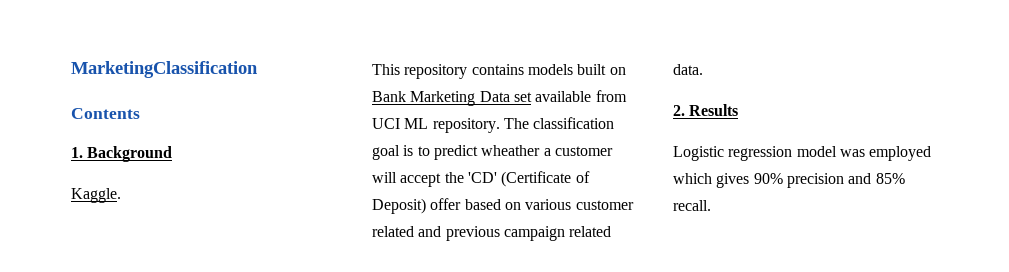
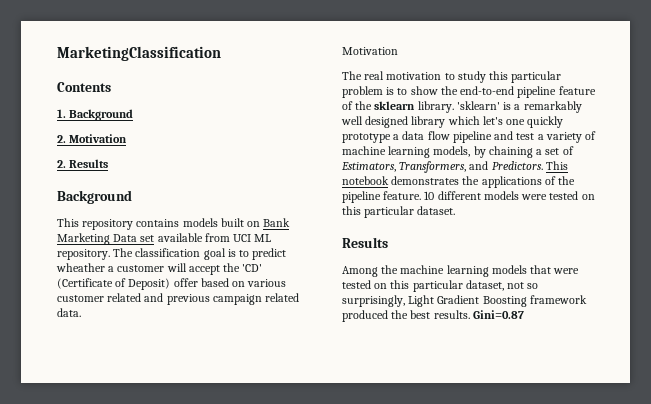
[71,188,121,203] Kaggle. -> [57,134,128,143] [57,159,109,168] [57,190,132,204] 2. Motivation // 2. Results // Background
[673,104,739,116] [673,146,932,161] [673,173,905,188] [673,200,711,211] 2. Results // Logistic regression model was employed which gives 90% precision and 85% recall. -> [342,47,398,55] [342,71,562,83] [342,86,596,98] [342,101,582,113] [341,116,564,128] [342,131,597,143] [342,146,574,158] [341,161,568,173] [342,176,576,188] [342,191,595,203] [342,206,456,218] [342,237,388,248] [342,265,580,277] [342,280,539,292] [342,295,587,307] [342,310,524,322] Motivation // The real motivation to study this particular problem is to show the end-to-end pipeline feature of the sklearn library. 'sklearn' is a remarkably well designed library which let's one quickly prototype a data flow pipeline and test a variety of machine learning models, by chaining a set of Estimators, Transformers, and Predictors. This notebook demonstrates the applications of the pipeline feature. 10 different models were tested on this particular dataset. // Results // Among the machine learning models that were tested on this particular dataset, not so surprisingly, Light Gradient Boosting framework produced the best results. Gini=0.87

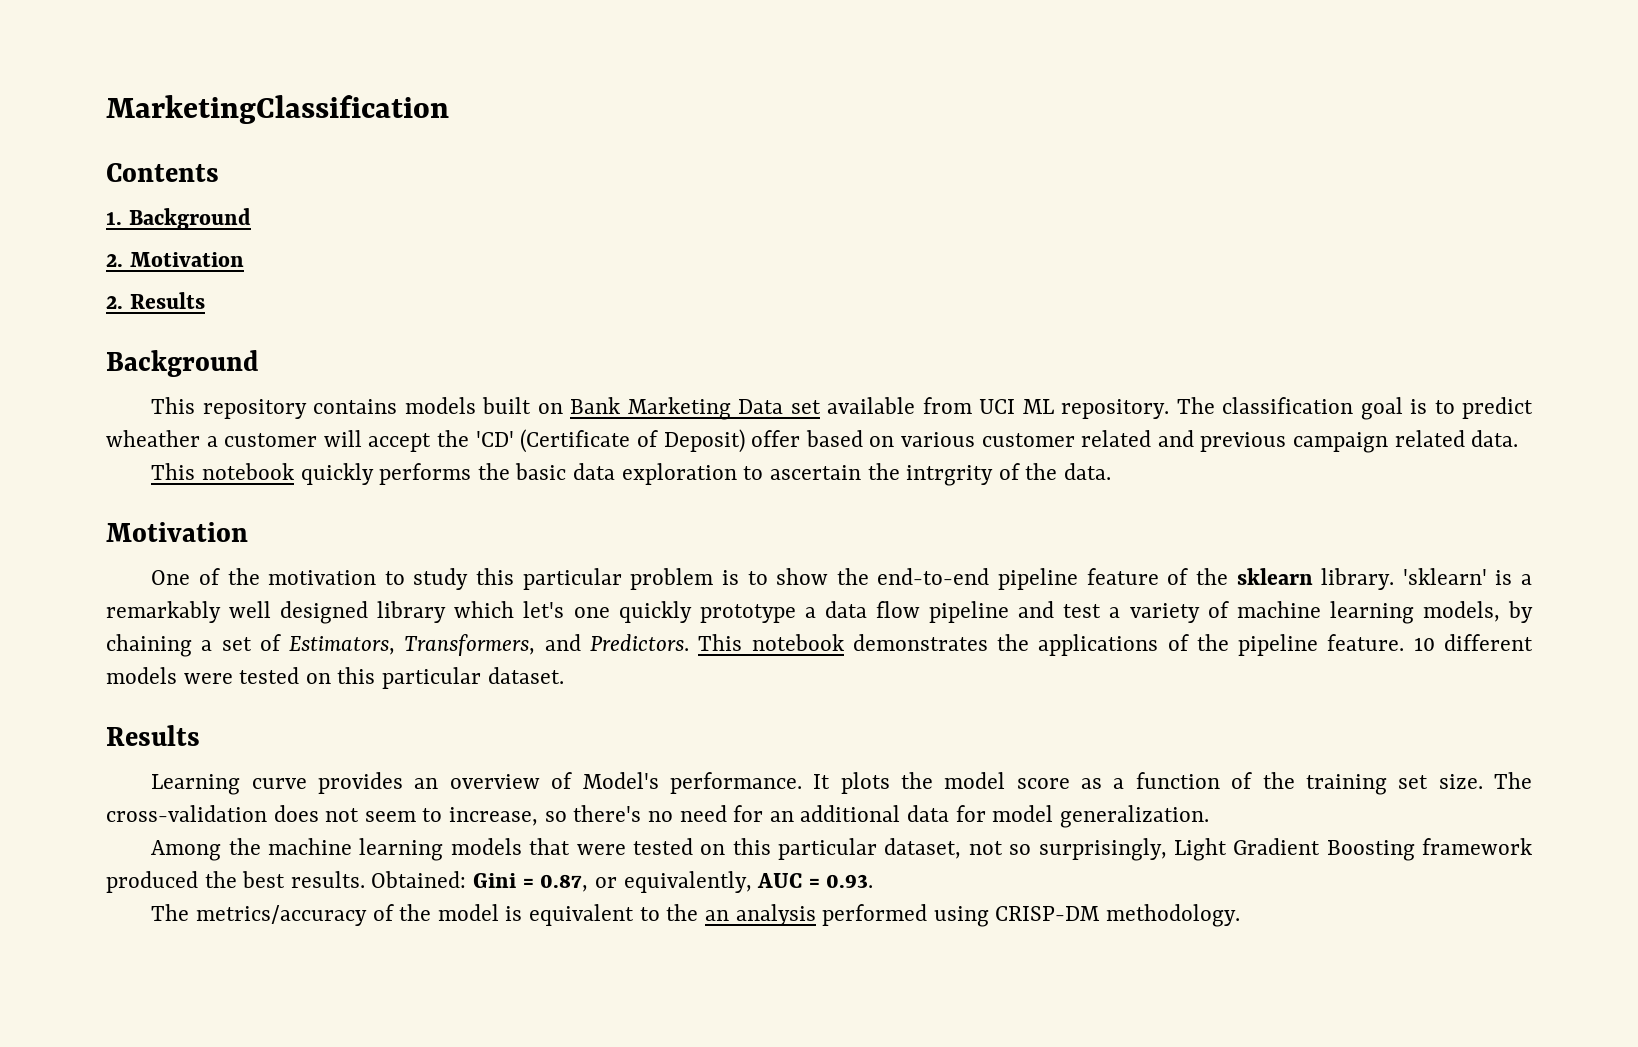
[342,47,398,55] [342,71,385,80] Motivation // The real -> [151,463,1111,486] [106,522,248,542] [151,568,260,585] This notebook quickly performs the basic data exploration to ascertain the intrgrity of the data. // Motivation // One of the
(388, 242) none -> [151,772,1533,795] [106,805,1209,828] // Learning curve provides an overview of Model's performance. It plots the model score as a function of the training set size. The cross-validation does not seem to increase, so there's no need for an additional data for model generalization.
[472,310,524,319] Gini=0.87 -> [371,871,874,893] [151,904,1240,927] Obtained: Gini = 0.87, or equivalently, AUC = 0.93. // The metrics/accuracy of the model is equivalent to the an analysis performed using CRISP-DM methodology.

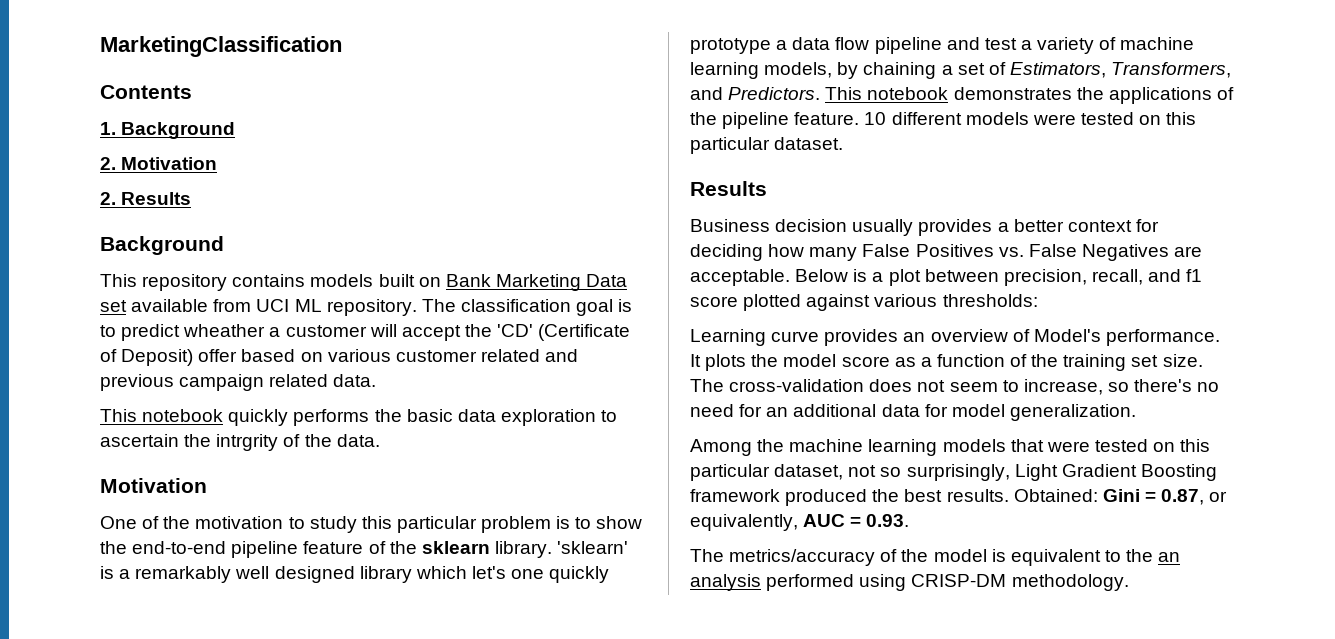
(200, 735) none -> [690,219,1159,236] [690,244,1203,261] [690,269,1203,286] [690,294,1038,311] // Business decision usually provides a better context for deciding how many False Positives vs. False Negatives are acceptable. Below is a plot between precision, recall, and f1 score plotted against various thresholds:

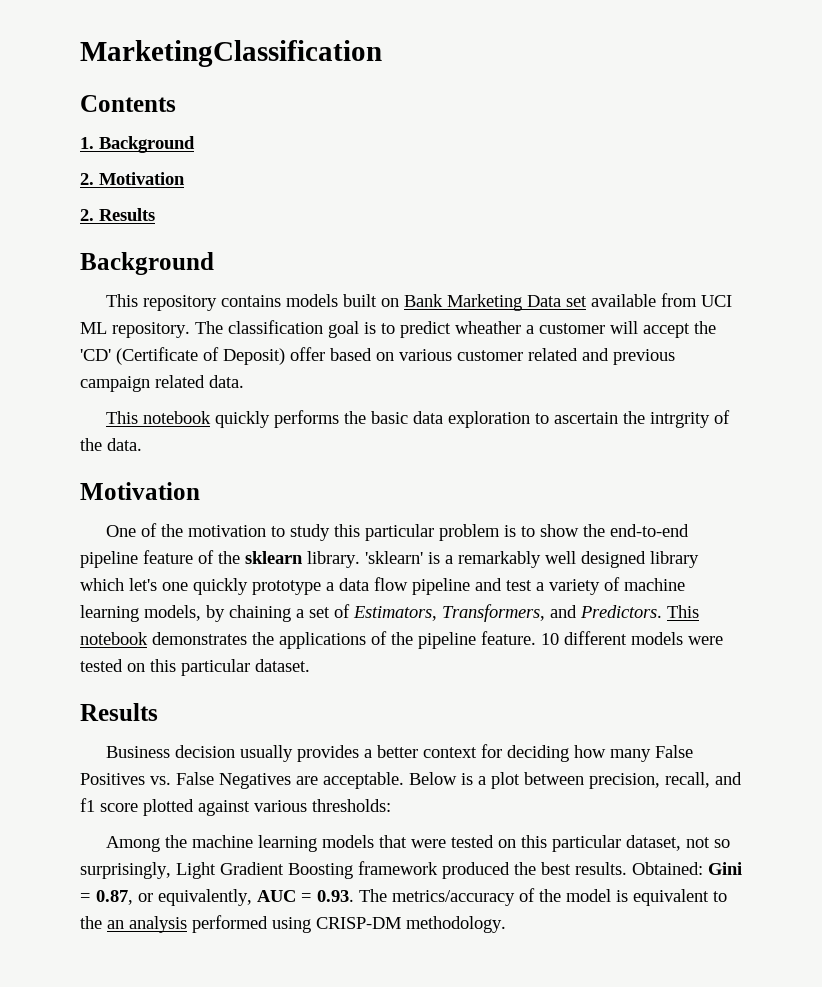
[690,329,1220,346] [690,354,1203,371] [690,379,1220,395] [690,404,1136,421] // Learning curve provides an overview of Model's performance. It plots the model score as a function of the training set size. The cross-validation does not seem to increase, so there's no need for an additional data for model generalization. -> (391, 805) none
(910, 520) // -> (354, 896) none

